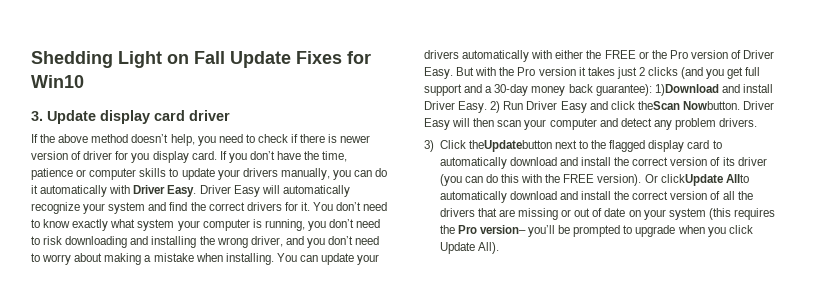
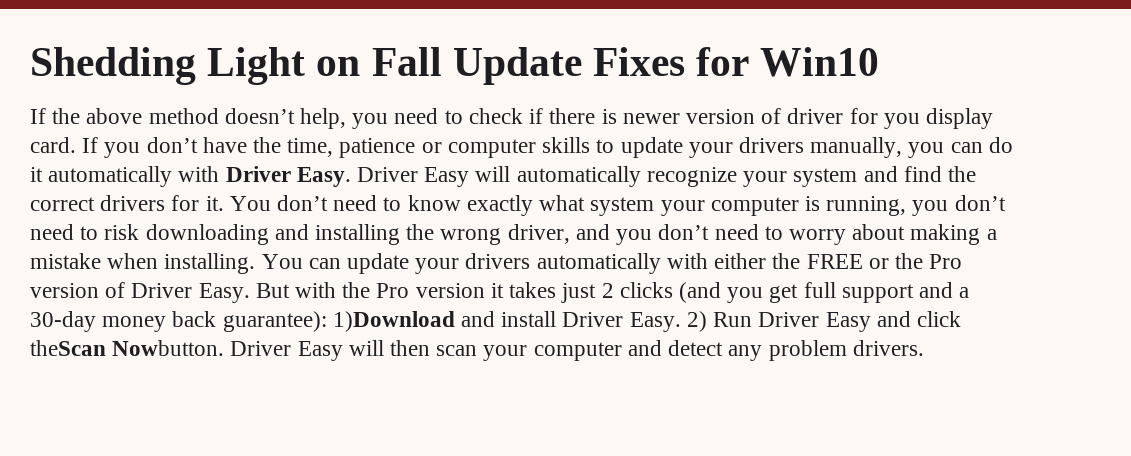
[31,110,230,124] // 3. Update display card driver -> (880, 62) none
[424,140,722,152] [439,157,767,169] [439,174,749,186] [439,191,753,203] [439,208,776,220] [439,225,753,237] [439,242,499,254] // 3) Click theUpdatebutton next to the flagged display card to automatically download and install the correct version of its driver (you can do this with the FREE version). Or clickUpdate Allto automatically download and install the correct version of all the drivers that are missing or out of date on your system (this requires the Pro version– you’ll be prompted to upgrade when you click Update All). -> (924, 348) none

